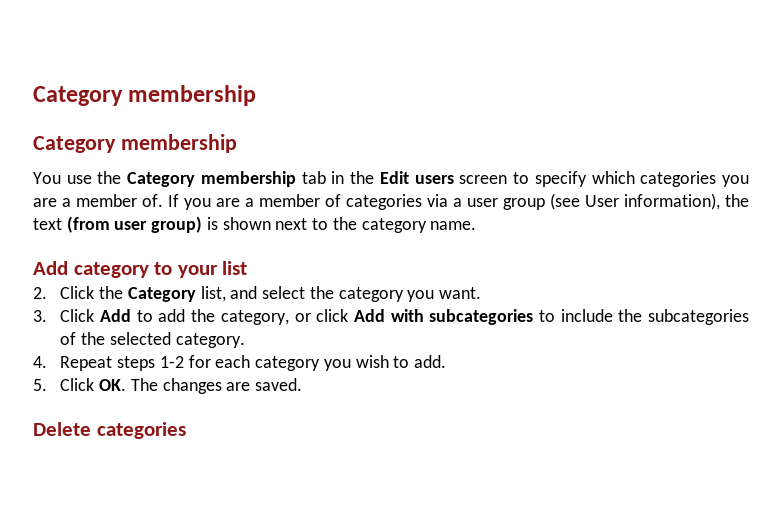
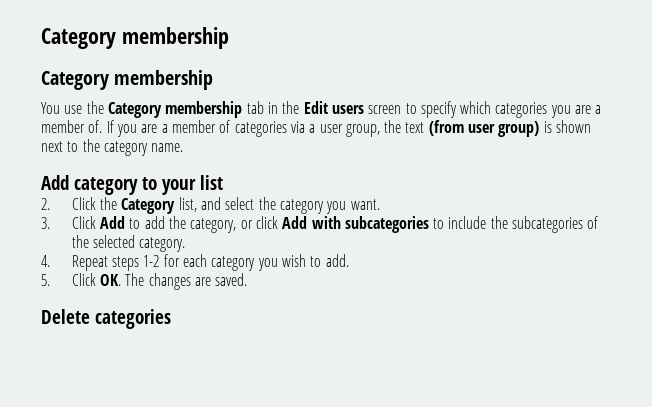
[503,193,720,210] group (see User information), -> [345,124,380,137] group,

